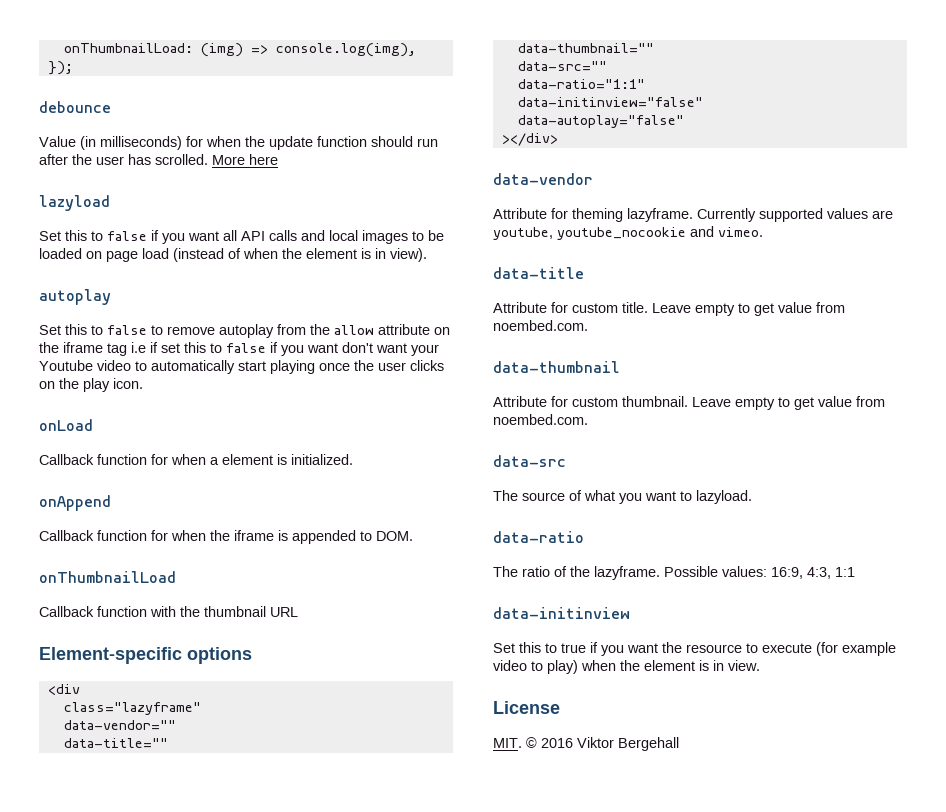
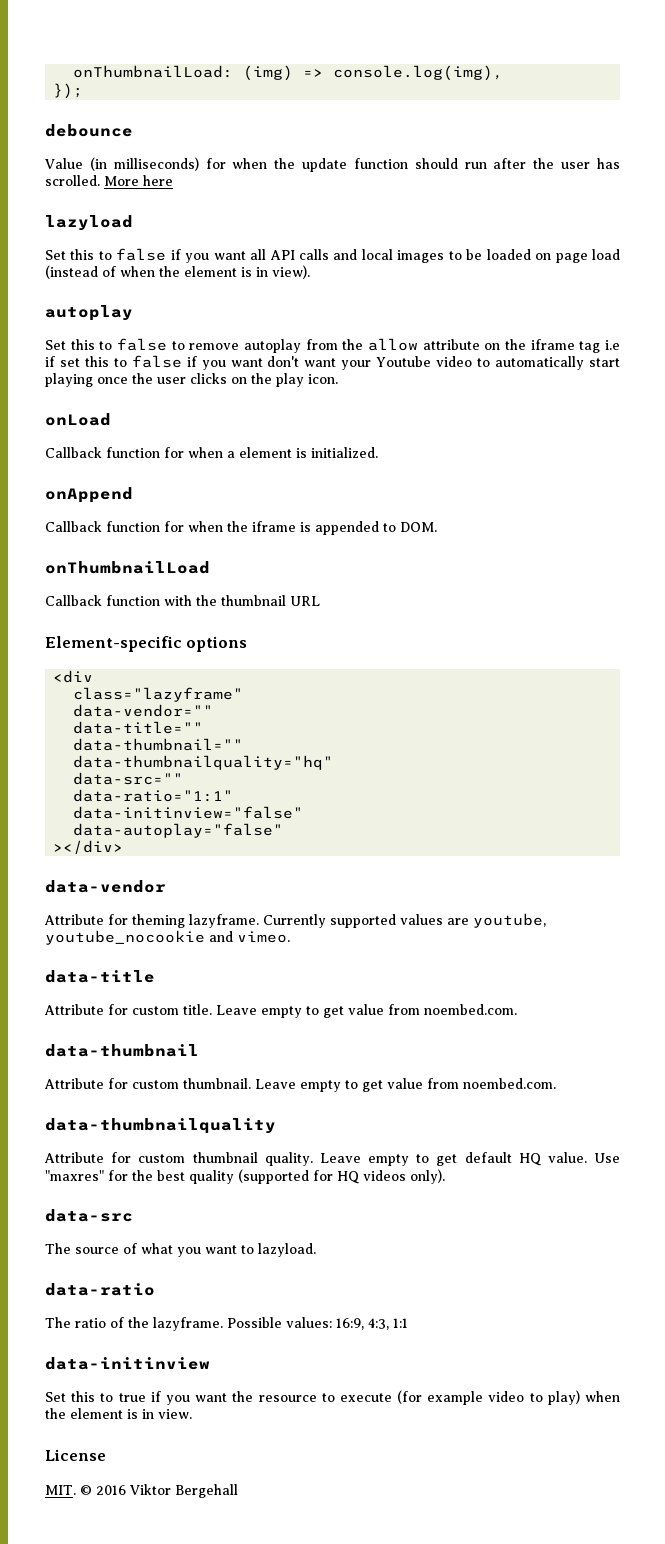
(654, 48) none -> [73,755,334,770] // data-thumbnailquality="hq"
(588, 419) none -> [45,1118,276,1134] [44,1152,621,1166] [45,1169,445,1184] // data-thumbnailquality // Attribute for custom thumbnail quality. Leave empty to get default HQ value. Use "maxres" for the best quality (supported for HQ videos only).

